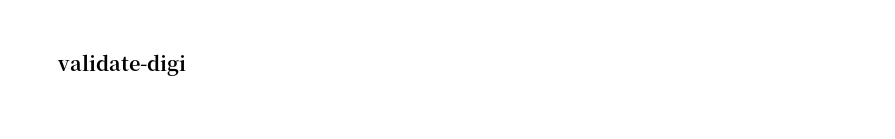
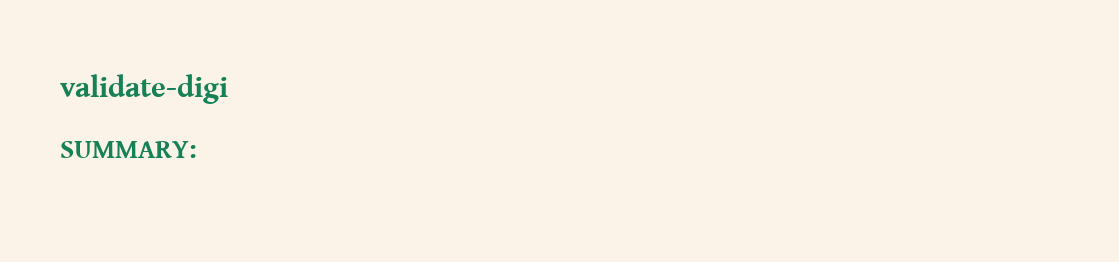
(186, 65) none -> [60,141,197,158] // SUMMARY:

